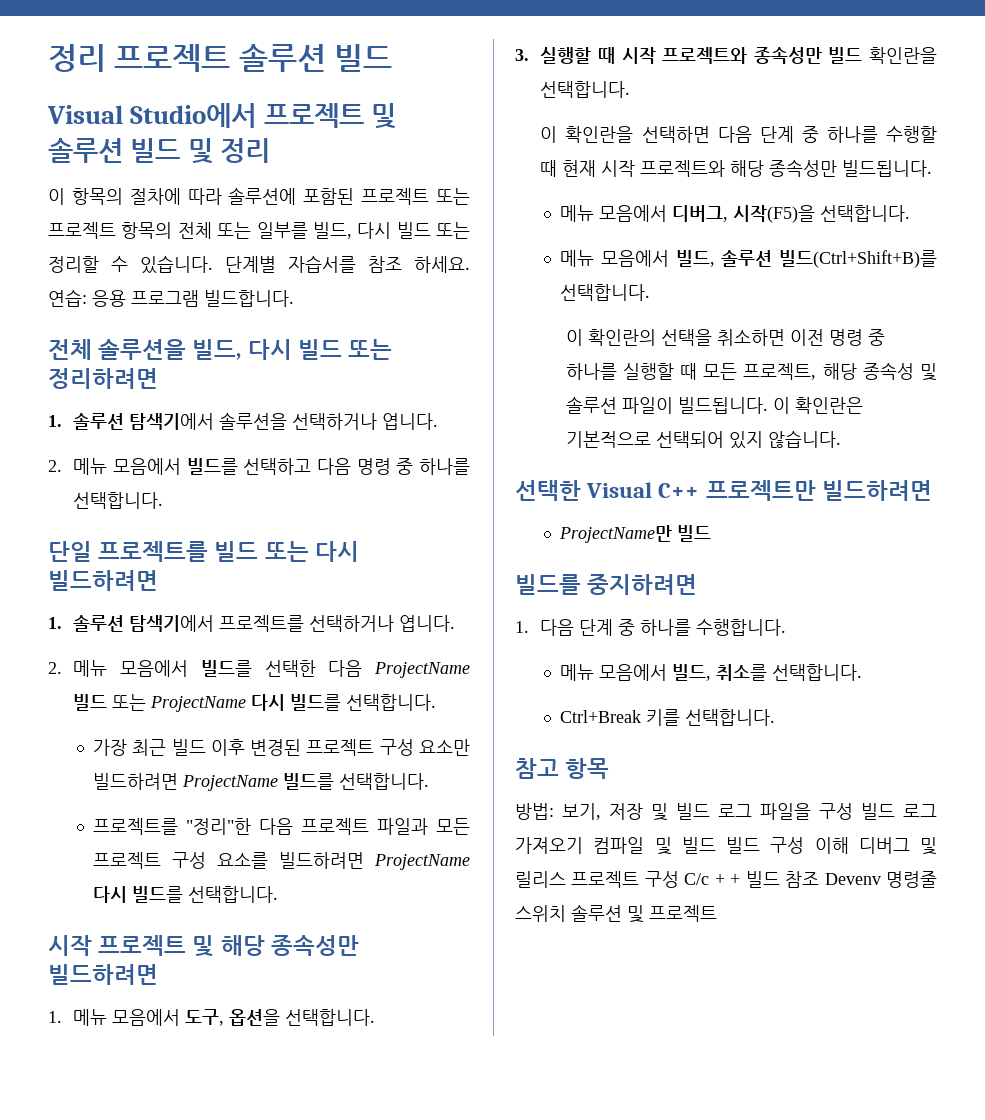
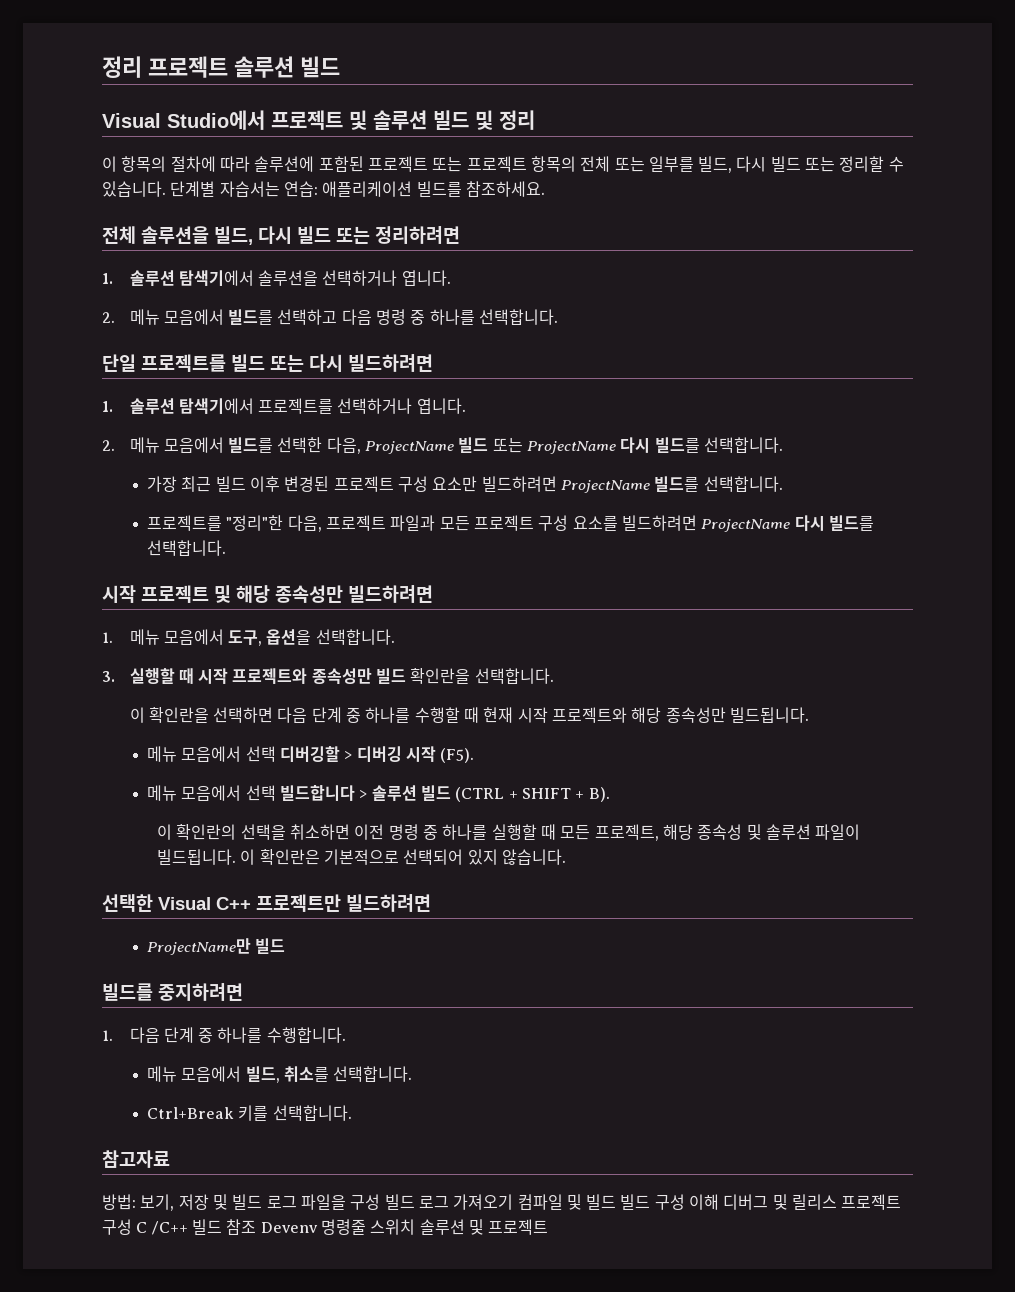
[288,255,470,273] [48,289,294,307] 자습서를 참조 하세요. 연습: 응용 프로그램 빌드합니다. -> [219,181,545,197] 자습서는 연습: 애플리케이션 빌드를 참조하세요.
[328,660,363,677] 다음 -> [326,437,361,454] 다음,
[259,818,294,835] 다음 -> [287,515,322,532] 다음,
[672,205,911,223] [560,250,937,268] [560,284,651,301] 디버그, 시작(F5)을 선택합니다. // 메뉴 모음에서 빌드, 솔루션 빌드(Ctrl+Shift+B)를 선택합니다. -> [245,746,475,763] [147,785,610,802] 선택 디버깅할 > 디버깅 시작 (F5). // 메뉴 모음에서 선택 빌드합니다 > 솔루션 빌드 (CTRL + SHIFT + B).
[515,758,610,779] 참고 항목 -> [102,1150,170,1168] 참고자료
[684,873,741,885] C/c + + -> [136,1221,188,1235] C /C++

